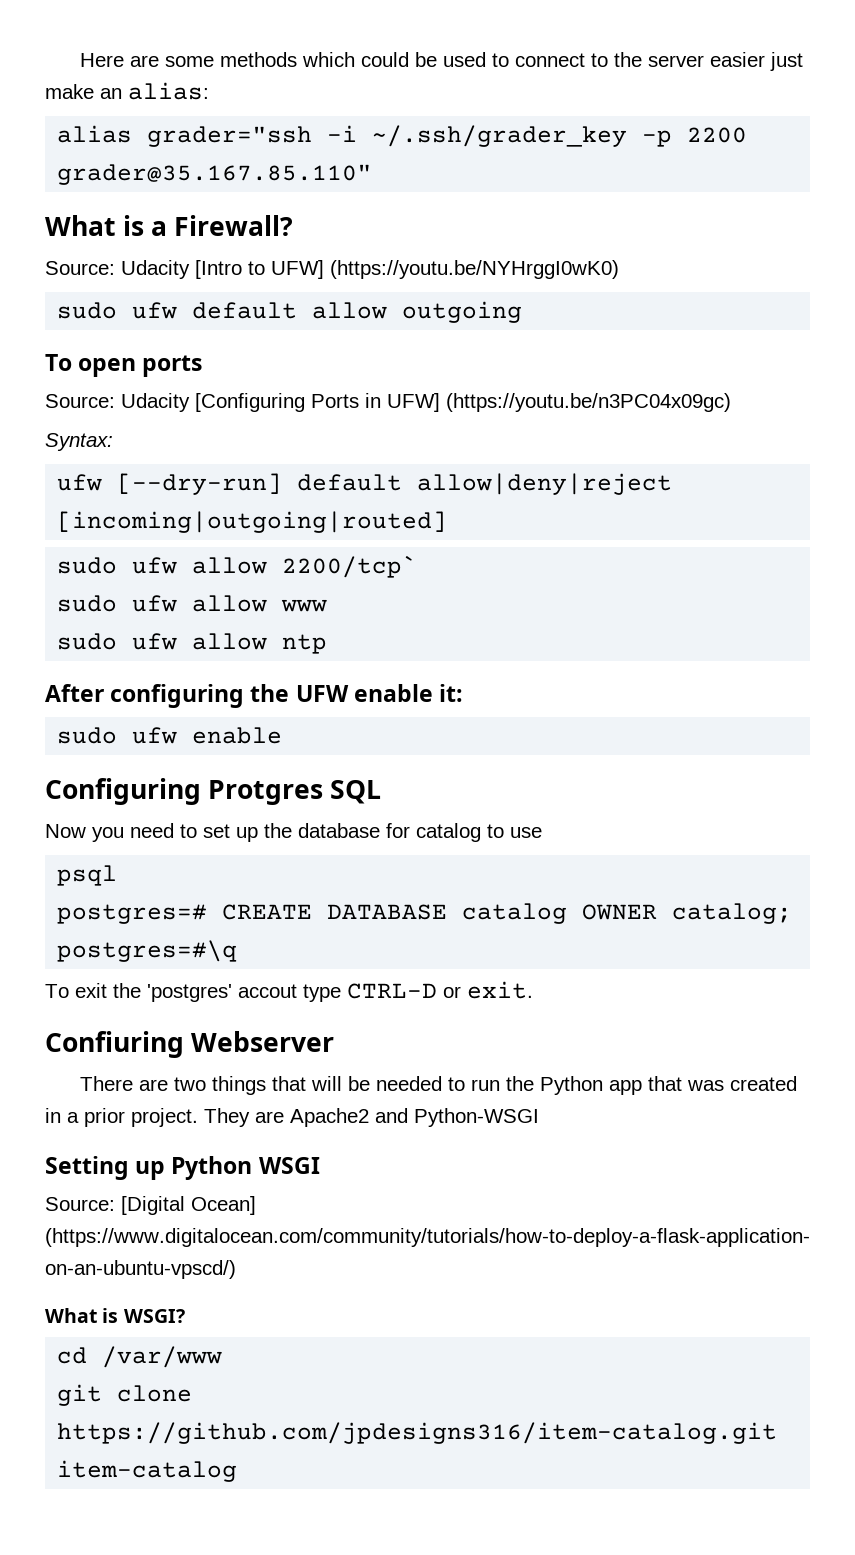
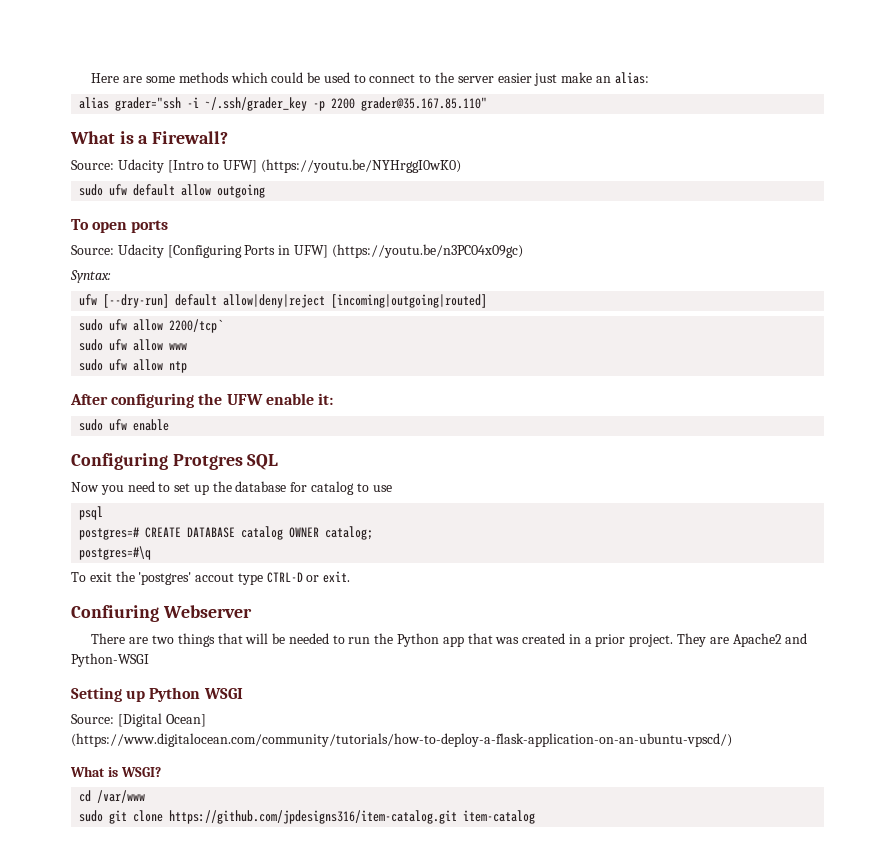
(223, 1357) none -> [79,810,104,822] sudo

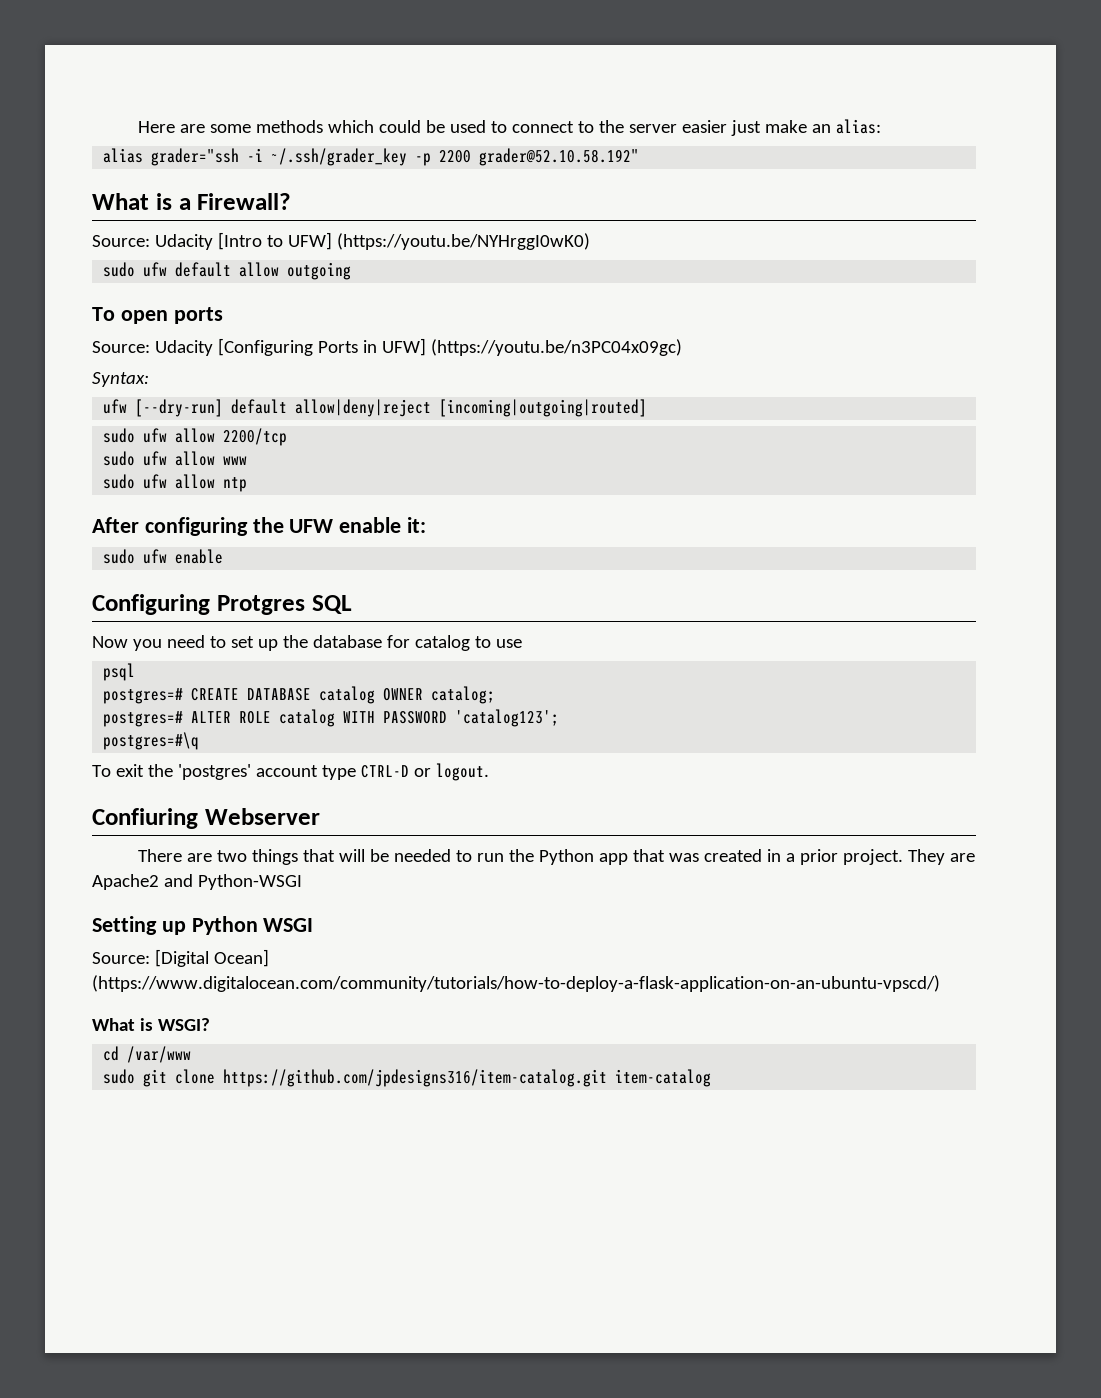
[361,97,488,111] grader@35.167.85.110" -> [479,148,640,166] grader@52.10.58.192"
[169,319,224,333] 2200/tcp` -> [223,428,288,446] 2200/tcp
(374, 533) none -> [103,709,560,727] // postgres=# ALTER ROLE catalog WITH PASSWORD 'catalog123';
[195,573,235,582] accout -> [255,765,318,777] account
[323,571,351,583] exit. -> [435,763,489,781] logout.

